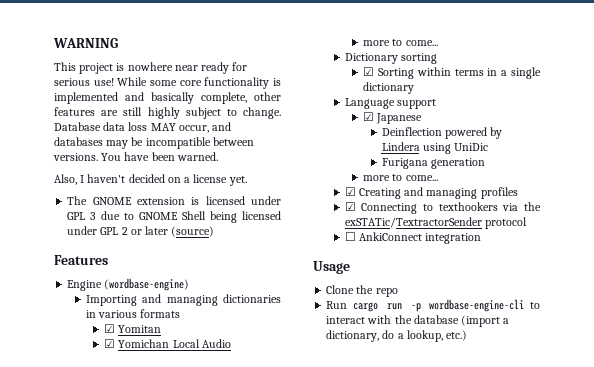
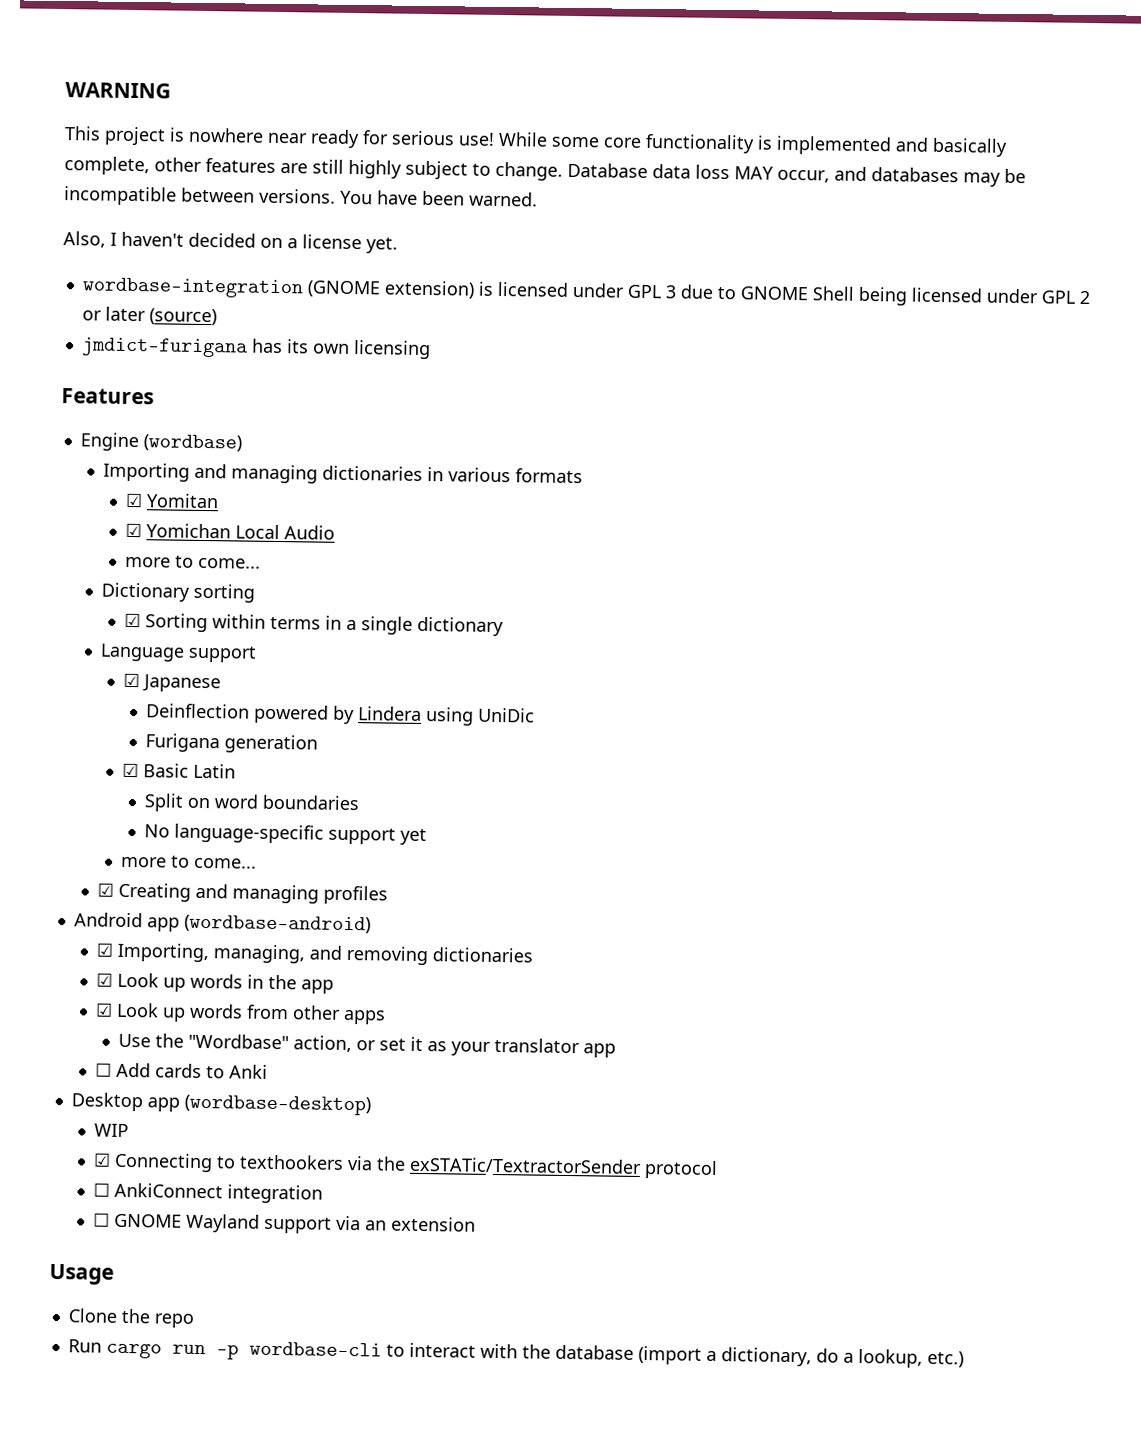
[67,196,185,205] The GNOME extension -> [81,277,475,299] wordbase-integration (GNOME extension)
(215, 231) none -> [80,337,431,360] // jmdict-furigana has its own licensing
[104,278,190,291] (wordbase-engine) -> [142,434,242,452] (wordbase)
(485, 163) none -> [122,762,237,779] [144,793,361,812] [144,823,428,846] // ☑ Basic Latin // Split on word boundaries // No language-specific support yet
(518, 193) none -> [73,912,371,934] [95,942,533,966] [95,972,334,994] [94,1002,386,1025] [118,1033,617,1058] [94,1062,268,1079] [70,1092,371,1116] [93,1123,129,1138] // Android app (wordbase-android) // ☑ Importing, managing, and removing dictionaries // ☑ Look up words in the app // ☑ Look up words from other apps // Use the "Wordbase" action, or set it as your translator app // ☐ Add cards to Anki // Desktop app (wordbase-desktop) // WIP
(482, 238) none -> [92,1212,476,1234] // ☐ GNOME Wayland support via an extension
[429,299,525,312] wordbase-engine-cli -> [248,1341,382,1357] wordbase-cli

